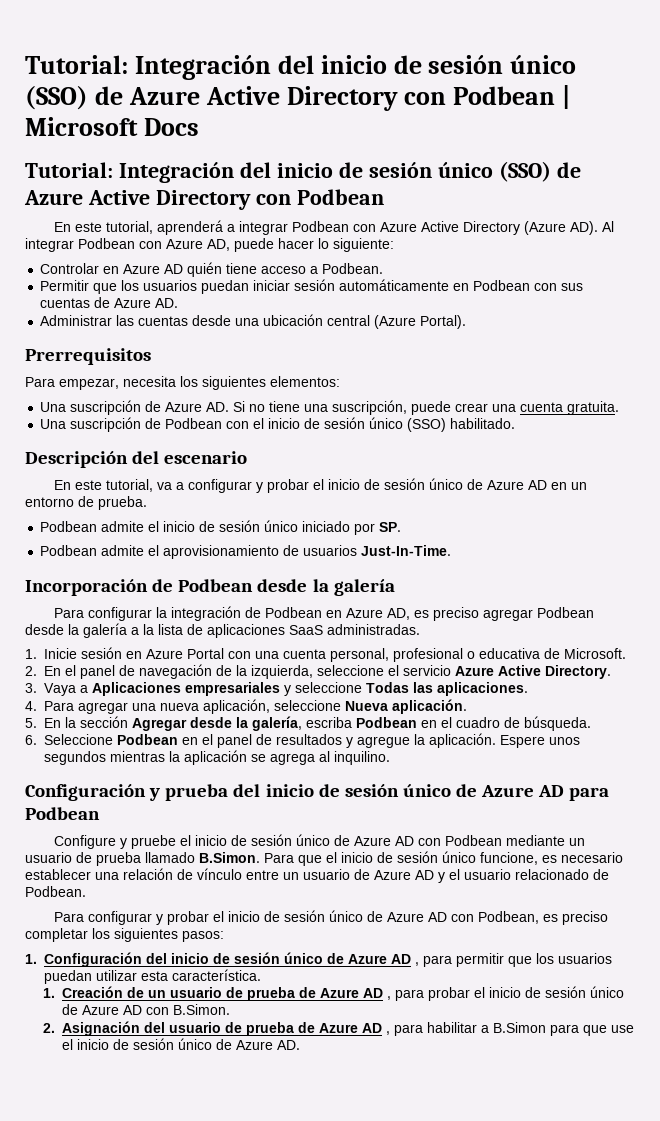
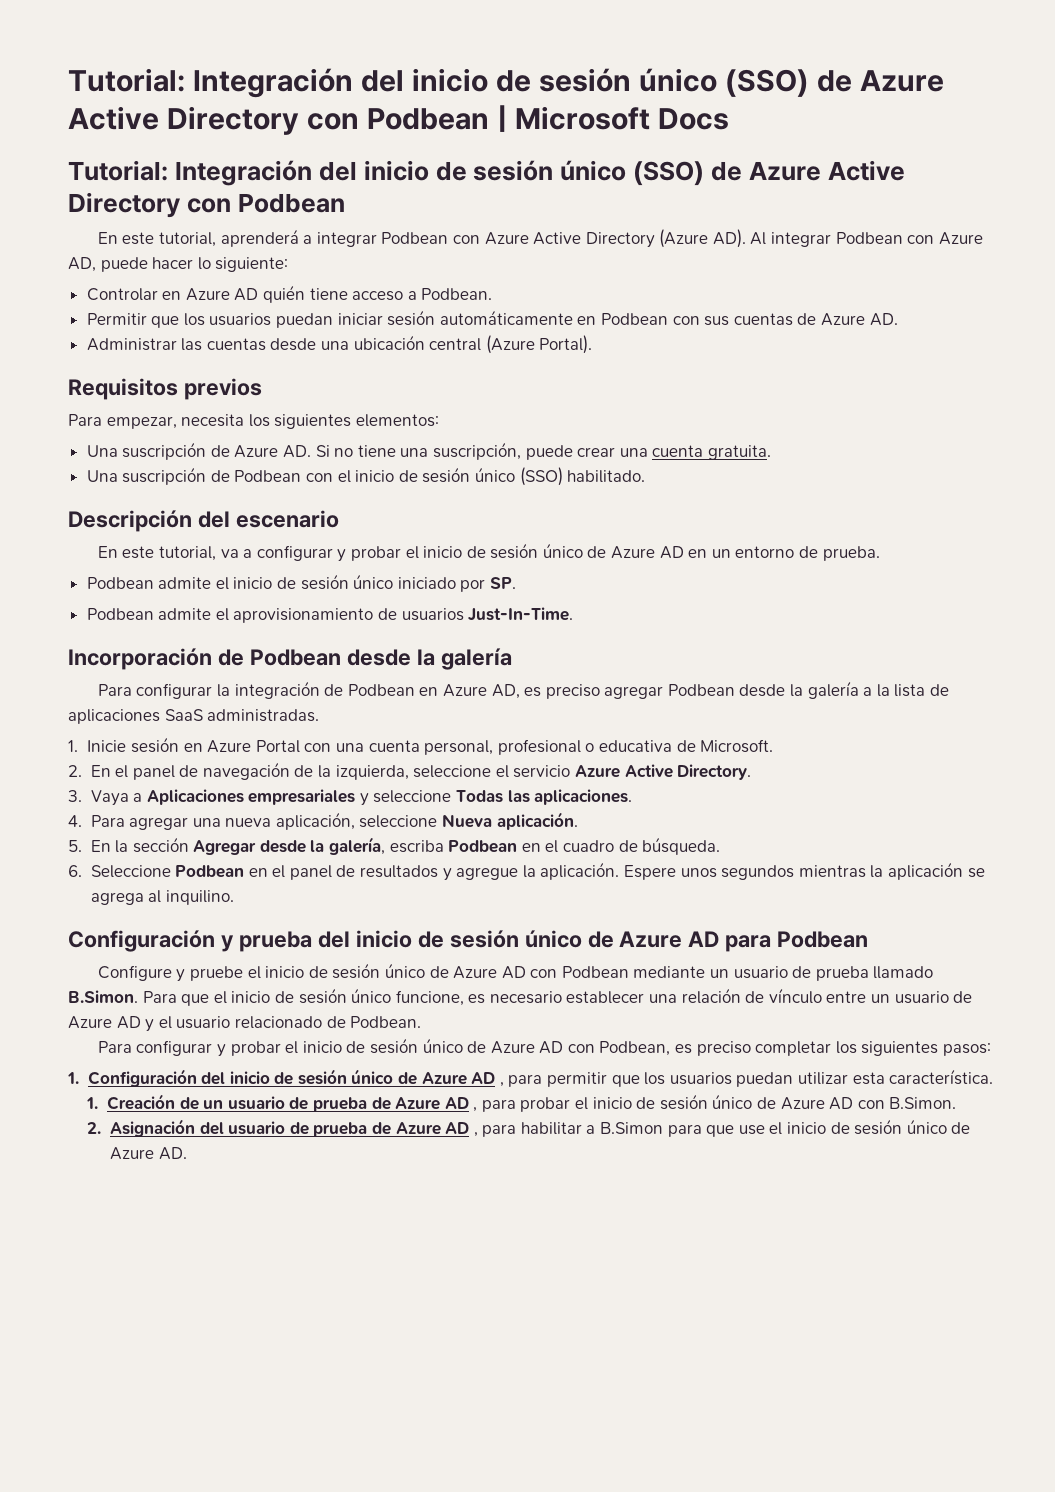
[25,348,151,365] Prerrequisitos -> [68,378,262,400] Requisitos previos

